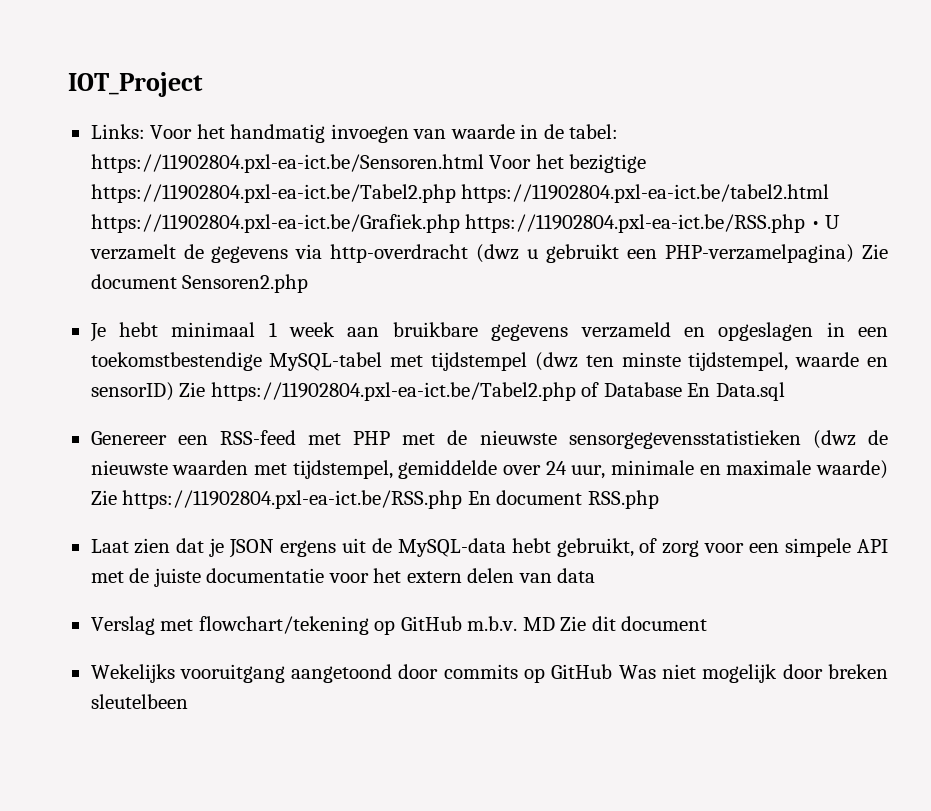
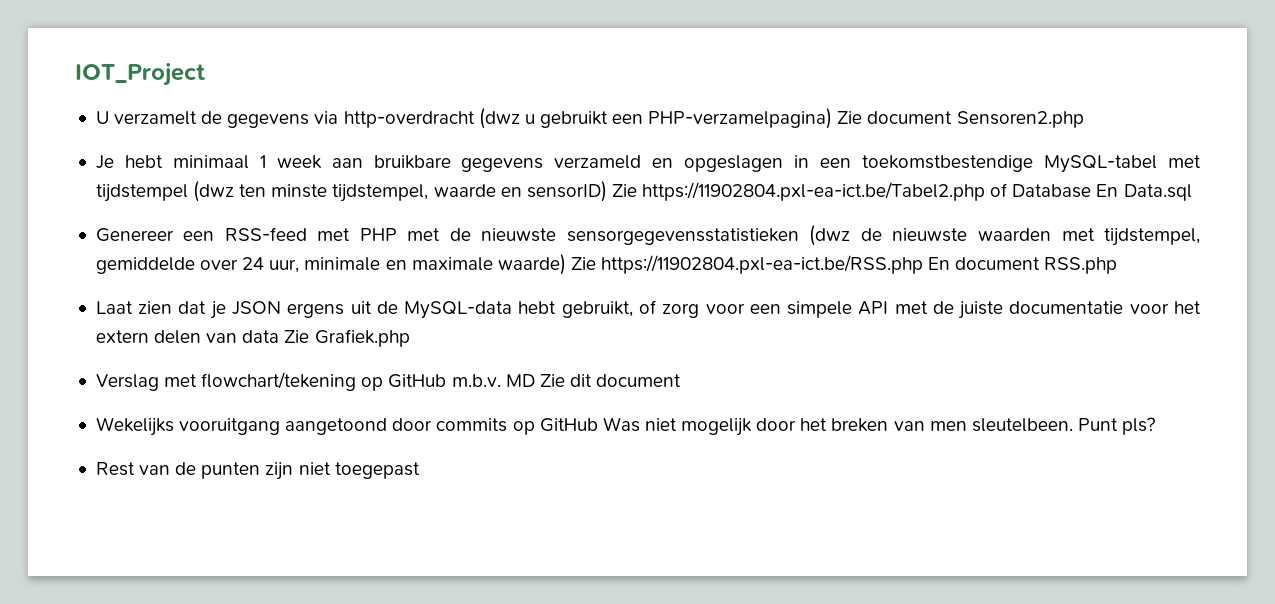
[90,124,619,143] [90,154,647,173] [90,184,830,203] [90,214,820,233] Links: Voor het handmatig invoegen van waarde in de tabel: https://11902804.pxl-ea-ict.be/Sensoren.html Voor het bezigtige https://11902804.pxl-ea-ict.be/Tabel2.php https://11902804.pxl-ea-ict.be/tabel2.html https://11902804.pxl-ea-ict.be/Grafiek.php https://11902804.pxl-ea-ict.be/RSS.php • -> (205, 74) none
(596, 575) none -> [284,329,410,347] Zie Grafiek.php
[828,664,889,679] [90,694,188,709] breken sleutelbeen -> [800,417,1156,435] [95,462,420,480] het breken van men sleutelbeen. Punt pls? // Rest van de punten zijn niet toegepast

